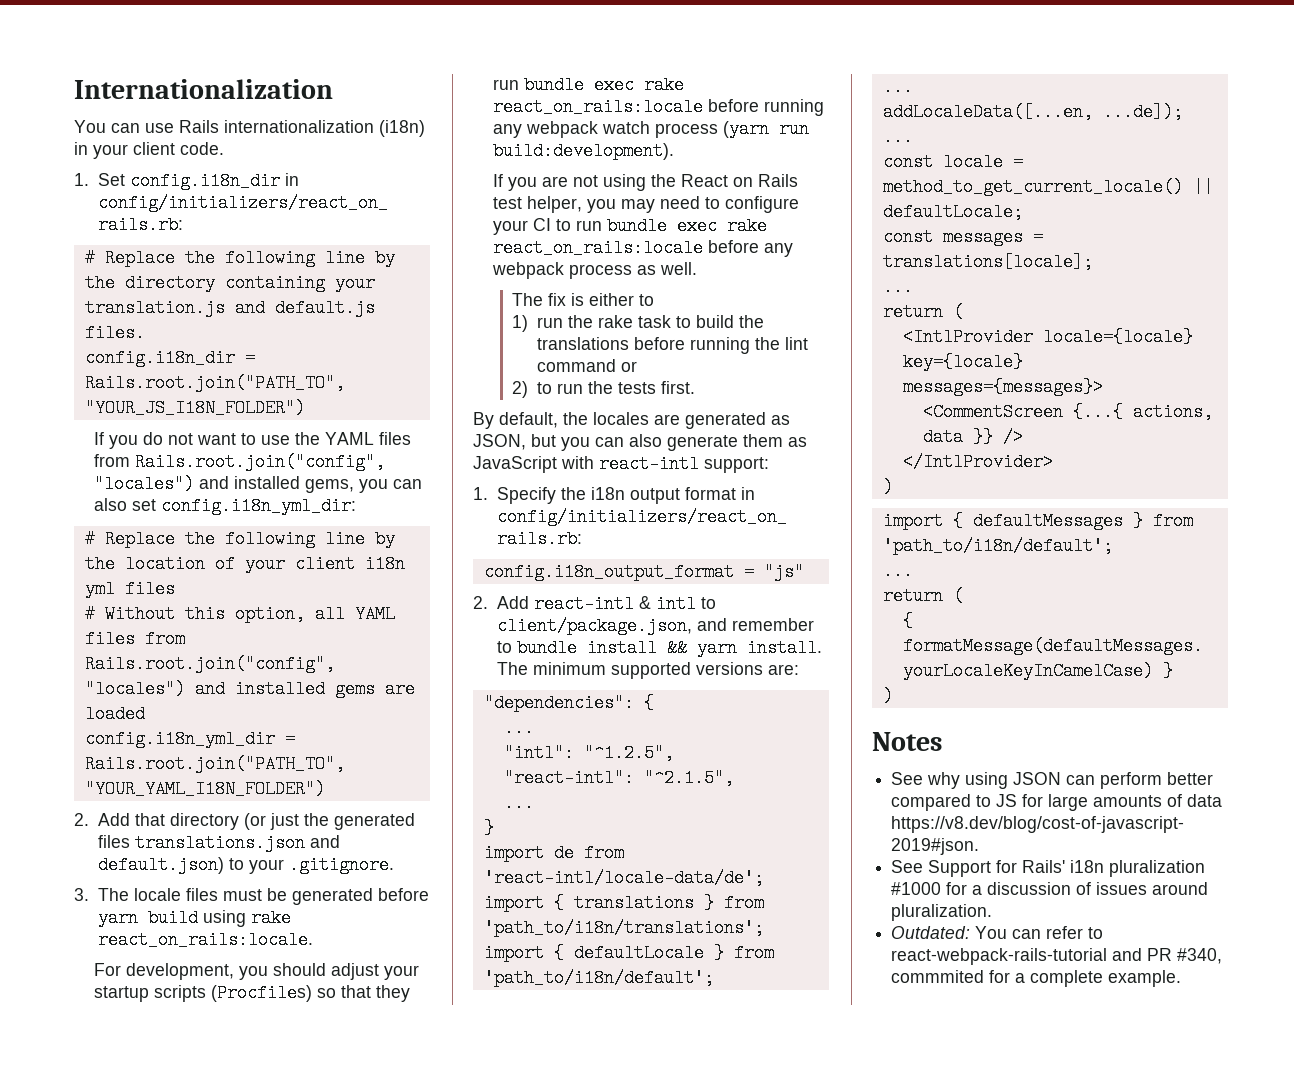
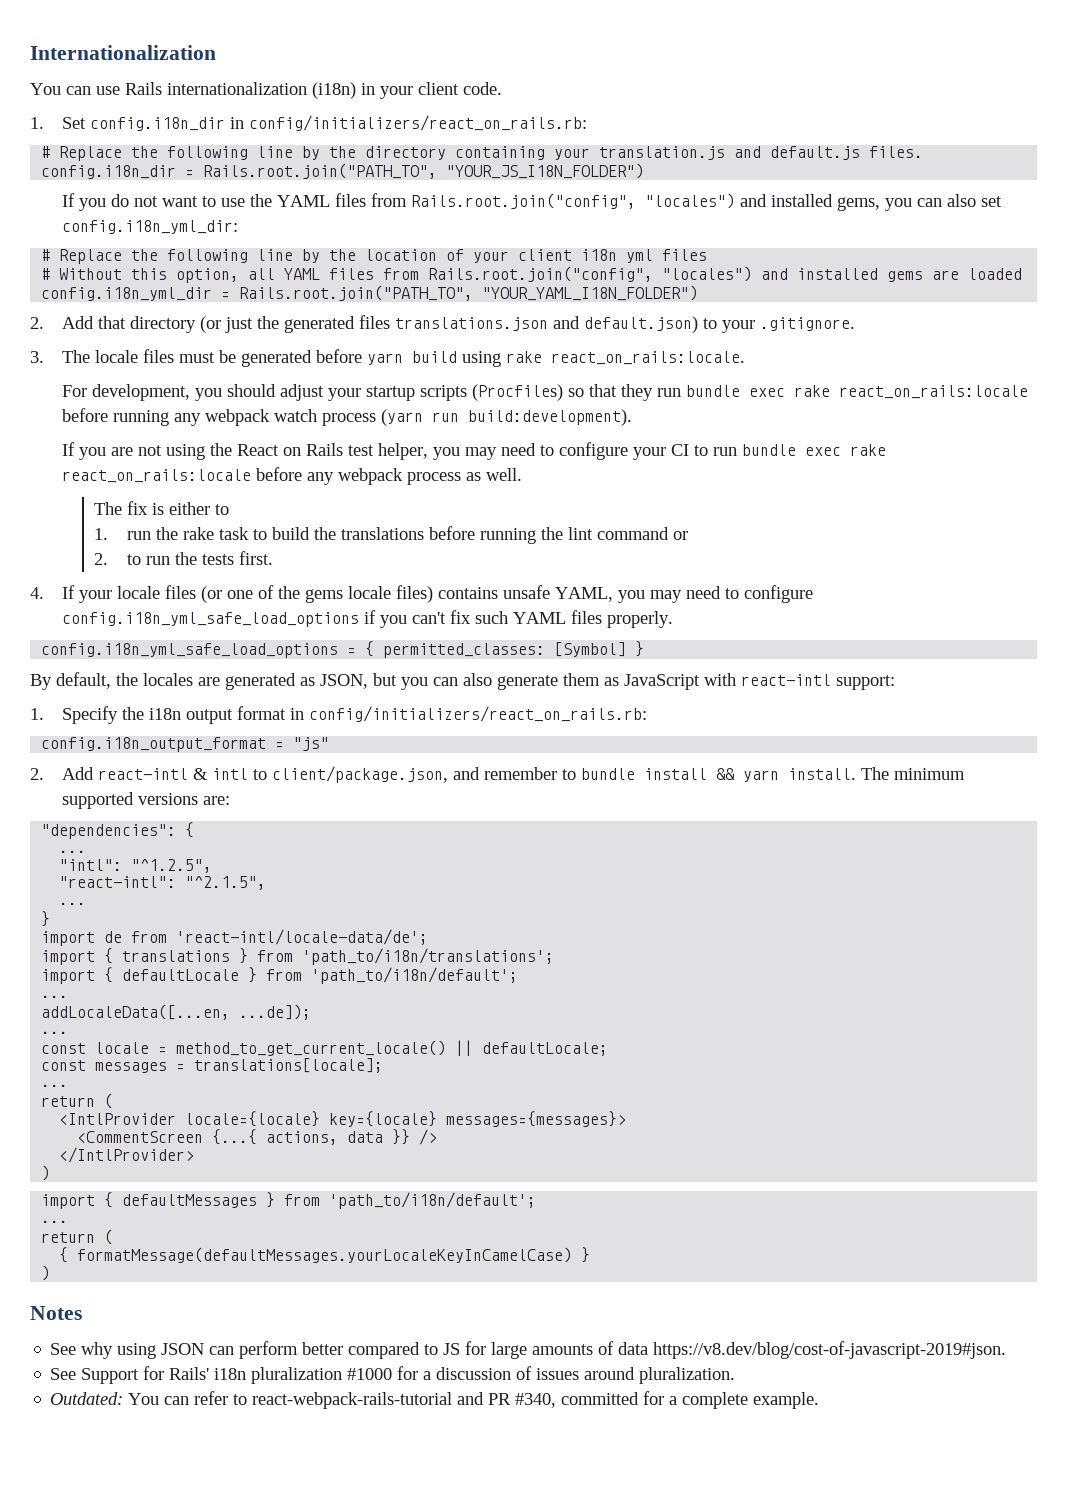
[512,315,529,332] 1) -> [94,528,109,540] 1.
[512,381,529,398] 2) -> [94,553,109,565] 2.
(696, 387) none -> [30,585,814,603] [62,610,674,628] [41,641,645,658] // 4. If your locale files (or one of the gems locale files) contains unsafe YAML, you may need to configure config.i18n_yml_safe_load_options if you can't fix such YAML files properly. // config.i18n_yml_safe_load_options = { permitted_classes: [Symbol] }
[891,970,985,983] commmited -> [561,1392,640,1405] committed

